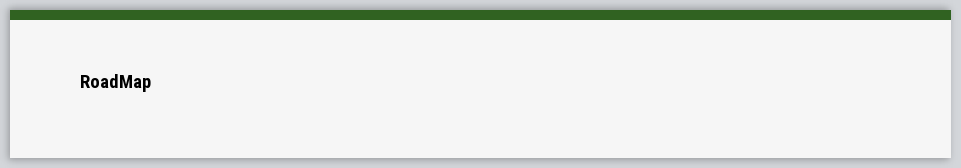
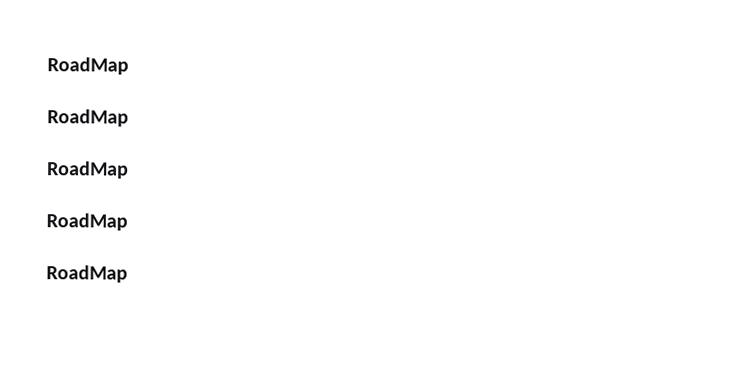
[80,74,151,92] RoadMap -> [47,57,129,75] [47,109,129,127] [47,161,129,179] [46,213,128,231] [46,265,128,283] RoadMap // RoadMap // RoadMap // RoadMap // RoadMap

